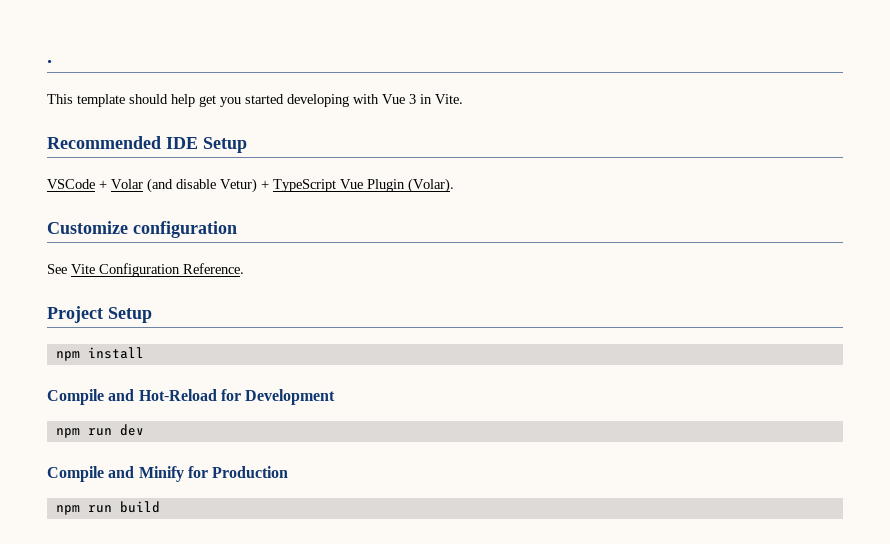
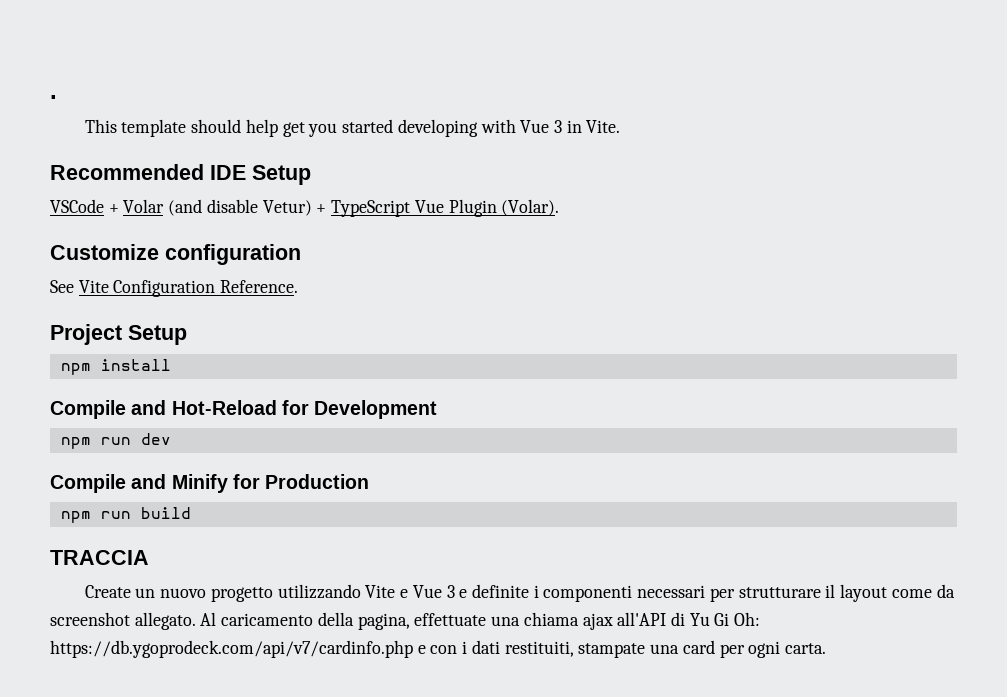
(160, 507) none -> [50,550,149,565] [84,584,955,602] [50,612,761,630] [50,640,826,658] // TRACCIA // Create un nuovo progetto utilizzando Vite e Vue 3 e definite i componenti necessari per strutturare il layout come da screenshot allegato. Al caricamento della pagina, effettuate una chiama ajax all'API di Yu Gi Oh: https://db.ygoprodeck.com/api/v7/cardinfo.php e con i dati restituiti, stampate una card per ogni carta.

